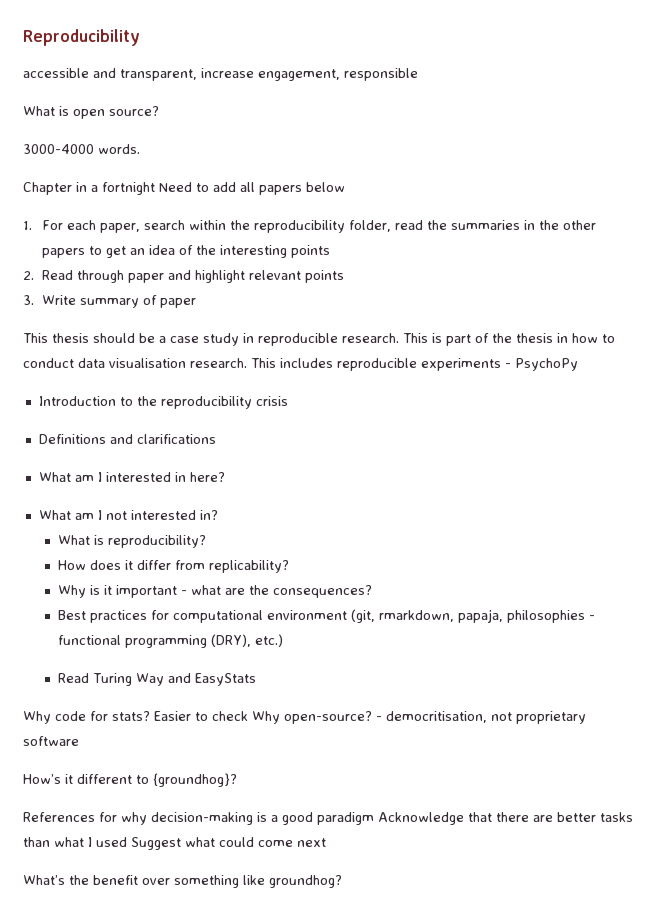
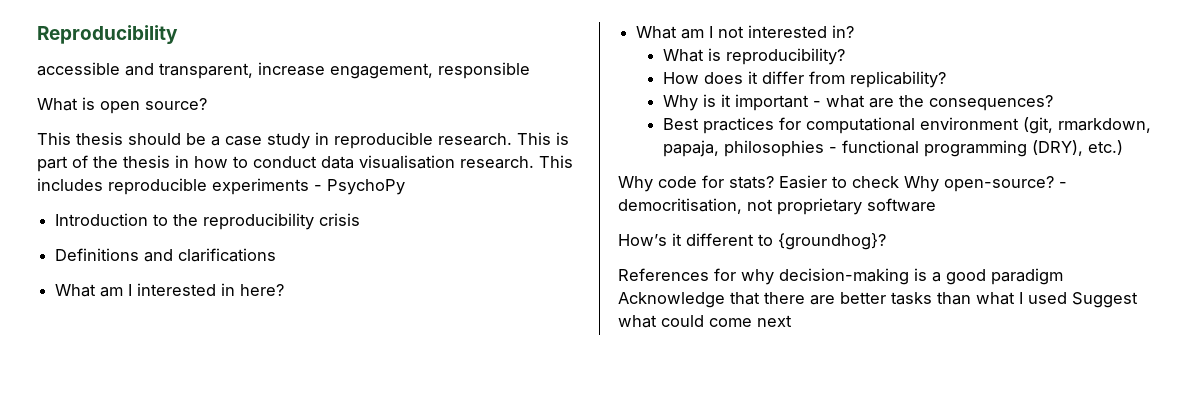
[23,144,140,154] [23,182,345,195] [23,220,597,233] [42,245,331,258] [23,270,345,283] [23,295,197,308] // 3000-4000 words. // Chapter in a fortnight Need to add all papers below // 1. For each paper, search within the reproducibility folder, read the summaries in the other papers to get an idea of the interesting points // 2. Read through paper and highlight relevant points // 3. Write summary of paper -> (207, 104) none
[58,673,257,686] // Read Turing Way and EasyStats -> (1124, 147) none
[23,875,342,888] // What’s the benefit over something like groundhog? -> (792, 321) none

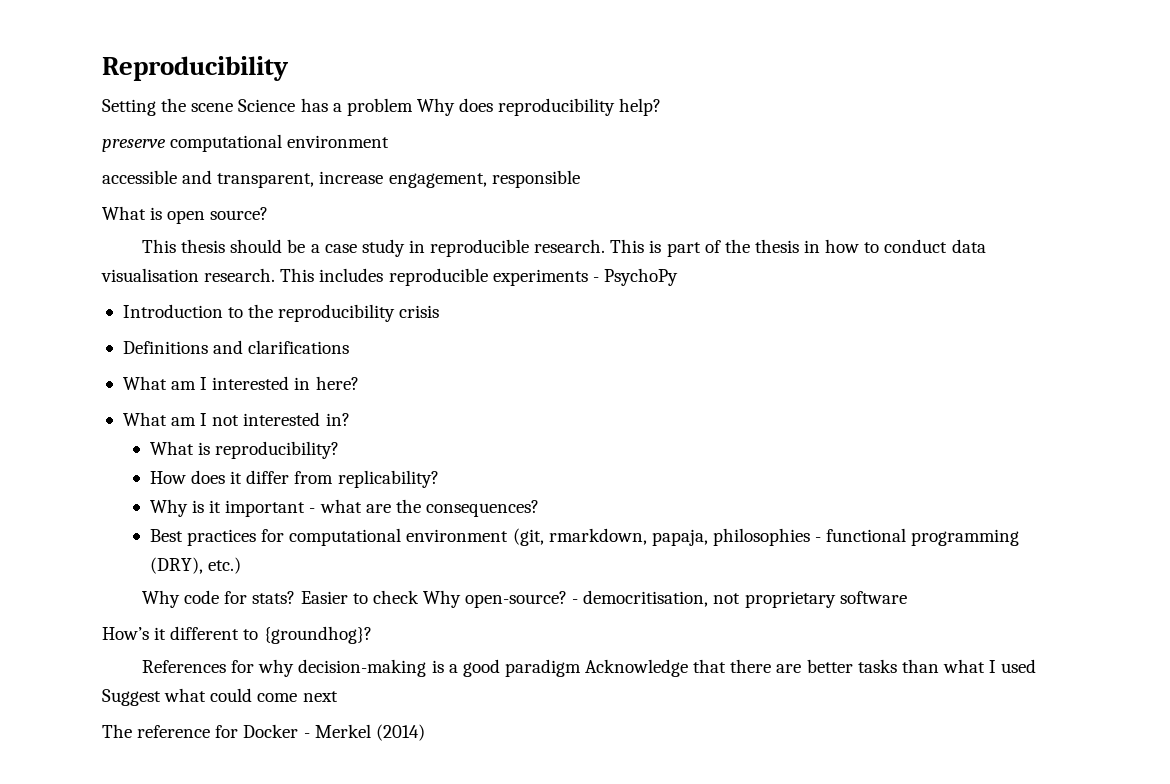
(178, 34) none -> [102,98,662,116] [102,134,390,152] // Setting the scene Science has a problem Why does reproducibility help? // preserve computational environment
(792, 321) none -> [102,724,425,741] // The reference for Docker - Merkel (2014)

